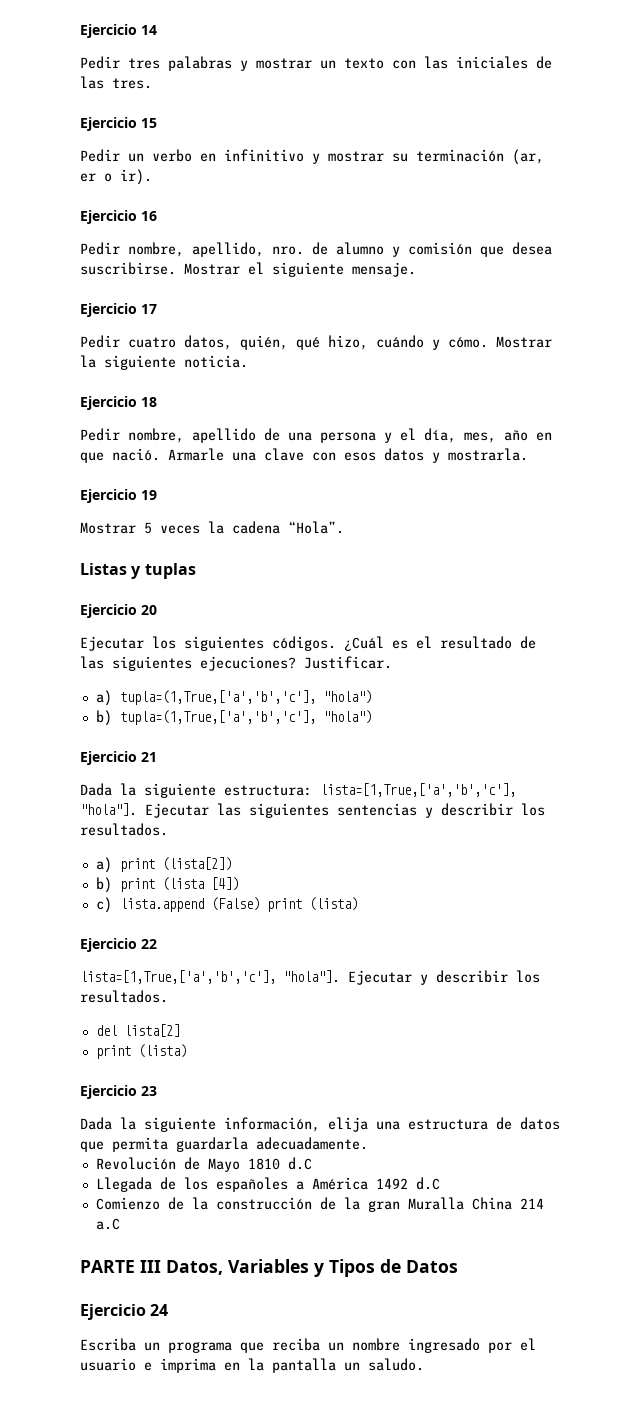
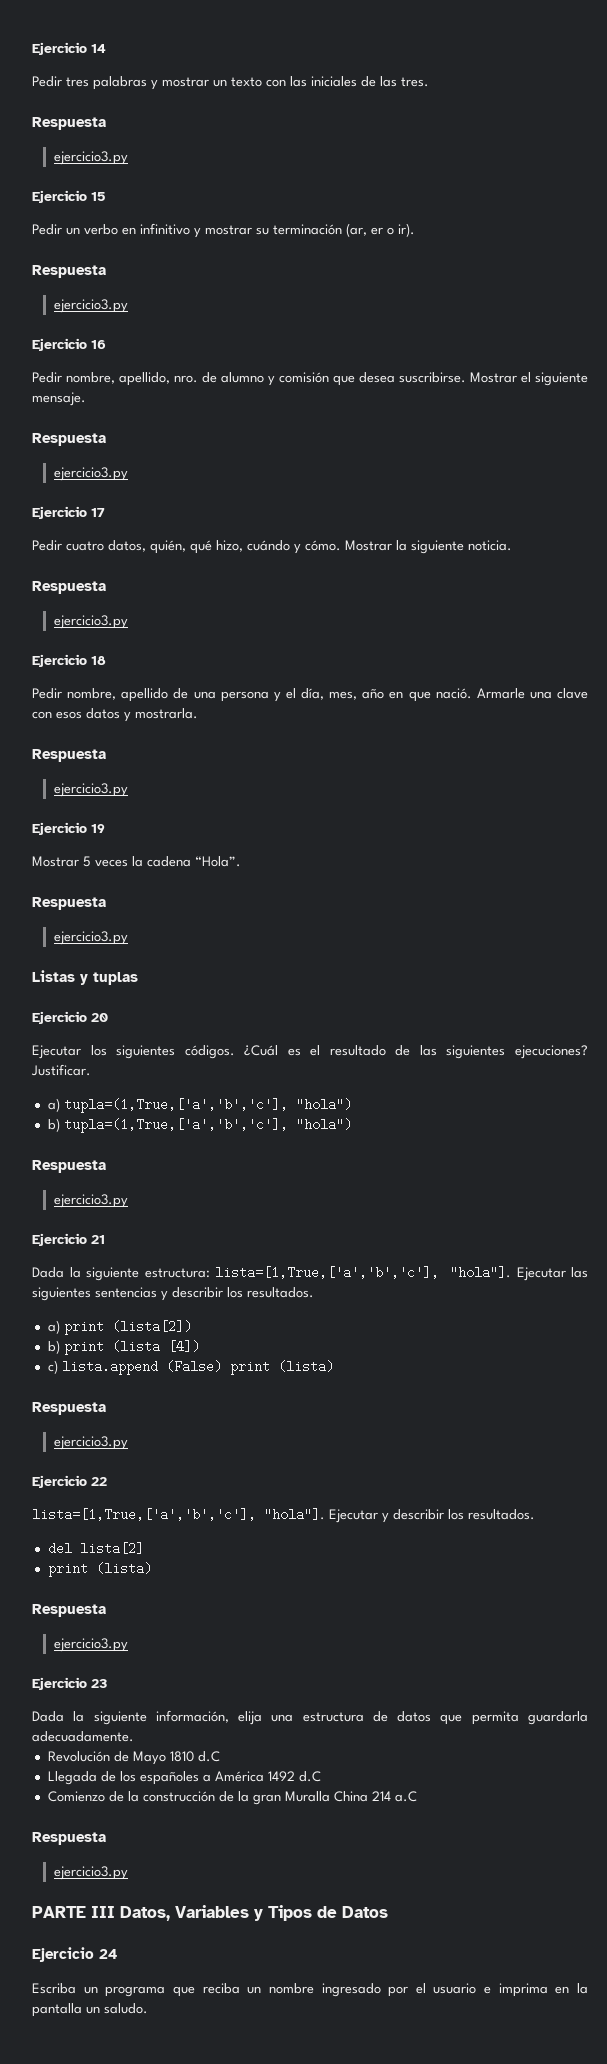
(152, 83) none -> [32,117,106,130] [53,151,128,165] // Respuesta // ejercicio3.py
(152, 177) none -> [32,265,106,278] [53,299,128,313] // Respuesta // ejercicio3.py
(416, 269) none -> [32,433,106,446] [53,467,128,481] // Respuesta // ejercicio3.py
(248, 361) none -> [32,581,106,594] [53,615,128,629] // Respuesta // ejercicio3.py
(528, 454) none -> [32,749,106,762] [53,783,128,797] // Respuesta // ejercicio3.py
(344, 527) none -> [32,897,106,910] [53,931,128,945] // Respuesta // ejercicio3.py
(372, 717) none -> [32,1160,106,1173] [53,1194,128,1208] // Respuesta // ejercicio3.py
(358, 904) none -> [32,1402,106,1415] [53,1436,128,1450] // Respuesta // ejercicio3.py
(187, 1051) none -> [32,1604,106,1617] [53,1638,128,1652] // Respuesta // ejercicio3.py
(120, 1224) none -> [32,1832,106,1845] [53,1866,128,1880] // Respuesta // ejercicio3.py

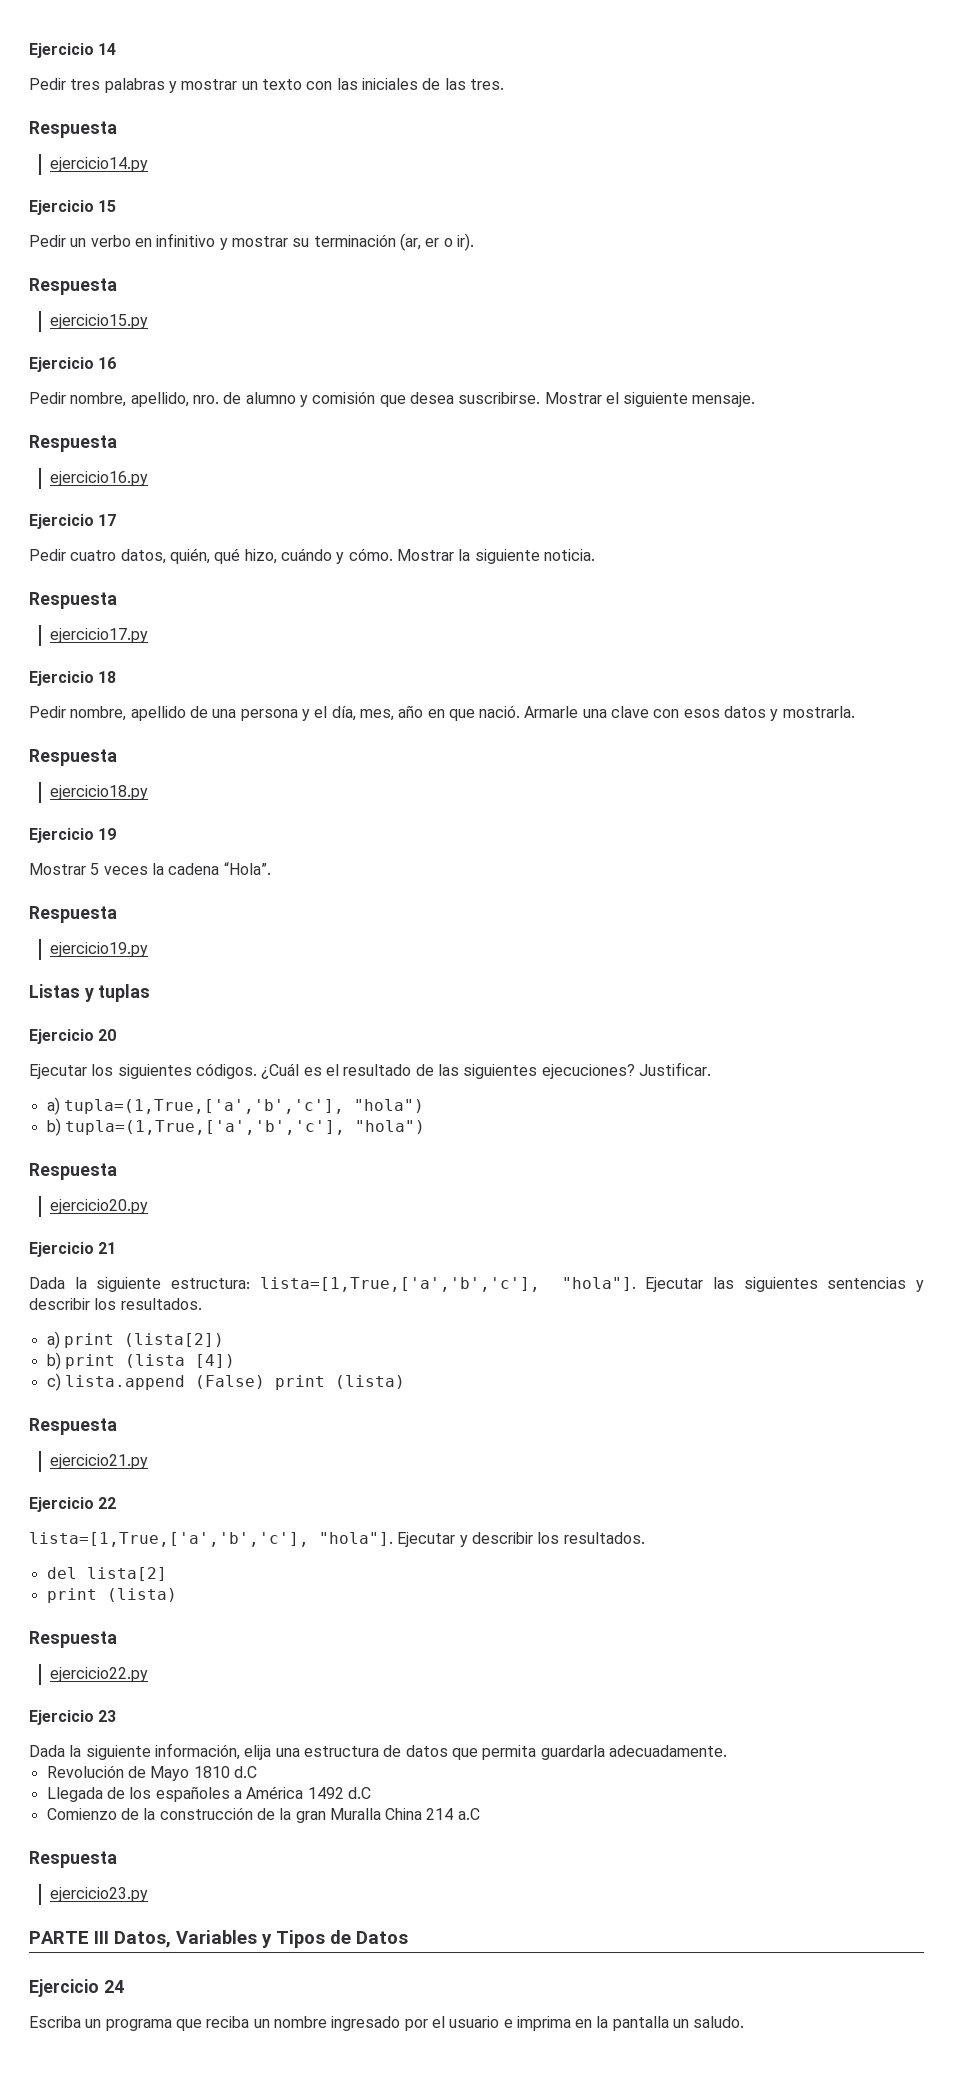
[53,151,128,165] ejercicio3.py -> [50,157,149,172] ejercicio14.py
[53,299,128,313] ejercicio3.py -> [50,314,149,329] ejercicio15.py
[53,467,128,481] ejercicio3.py -> [50,471,149,486] ejercicio16.py
[53,615,128,629] ejercicio3.py -> [50,628,149,643] ejercicio17.py
[53,783,128,797] ejercicio3.py -> [50,785,149,800] ejercicio18.py
[53,931,128,945] ejercicio3.py -> [50,942,149,957] ejercicio19.py
[53,1194,128,1208] ejercicio3.py -> [50,1199,149,1214] ejercicio20.py
[53,1436,128,1450] ejercicio3.py -> [50,1454,149,1469] ejercicio21.py
[53,1638,128,1652] ejercicio3.py -> [50,1667,149,1682] ejercicio22.py
[53,1866,128,1880] ejercicio3.py -> [50,1887,149,1902] ejercicio23.py

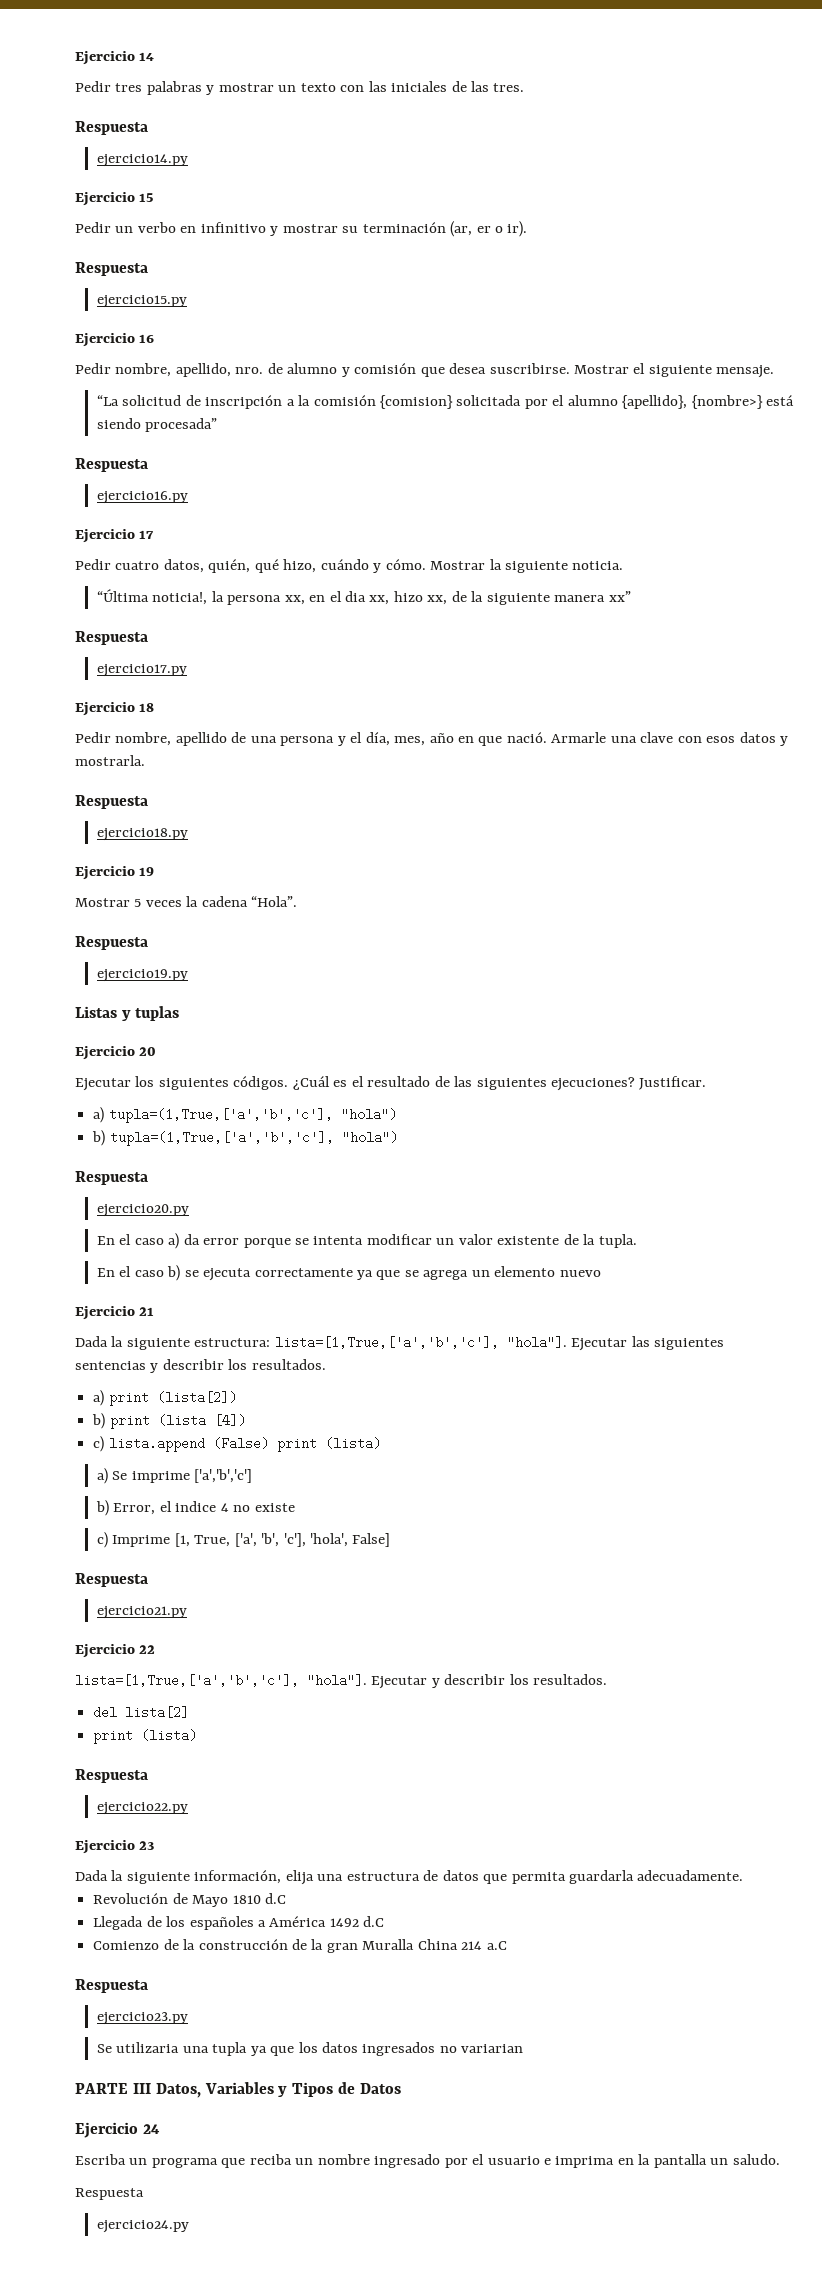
(756, 399) none -> [96,395,795,409] [96,418,218,432] // “La solicitud de inscripción a la comisión {comision} solicitada por el alumno {apellido}, {nombre>} está siendo procesada”
(595, 555) none -> [96,589,631,605] // “Última noticia!, la persona xx, en el dia xx, hizo xx, de la siguiente manera xx”
(149, 1206) none -> [96,1233,637,1249] [96,1265,601,1281] // En el caso a) da error porque se intenta modificar un valor existente de la tupla. // En el caso b) se ejecuta correctamente ya que se agrega un elemento nuevo
(405, 1382) none -> [96,1468,253,1484] [95,1500,295,1516] [96,1532,391,1548] // a) Se imprime ['a','b','c'] // b) Error, el indice 4 no existe // c) Imprime [1, True, ['a', 'b', 'c'], 'hola', False]
(149, 1894) none -> [96,2042,524,2056] // Se utilizaria una tupla ya que los datos ingresados no variarian
(745, 2022) none -> [75,2188,144,2200] [96,2220,189,2233] // Respuesta // ejercicio24.py

